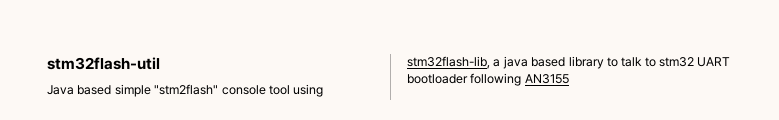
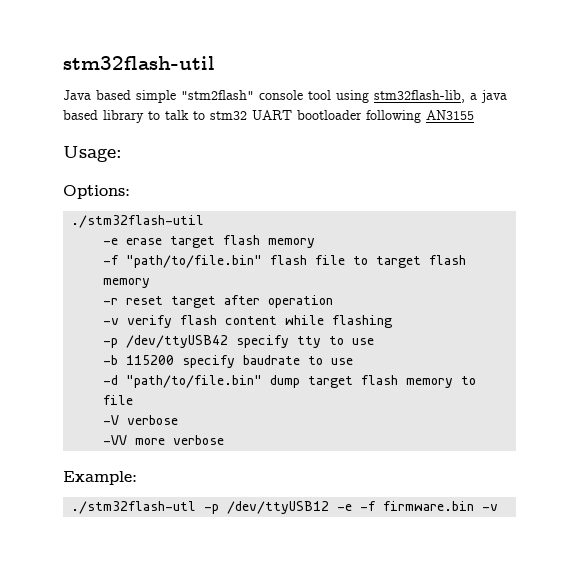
(569, 79) none -> [63,146,122,162] [63,185,130,199] [71,215,205,228] [103,235,316,248] [103,255,467,268] [103,278,151,288] [103,295,334,308] [103,315,393,328] [103,335,375,348] [103,355,354,368] [103,375,477,388] [103,395,134,405] [103,415,179,425] [103,435,225,445] [63,471,137,485] [71,501,499,514] // Usage: // Options: // ./stm32flash-util // -e erase target flash memory // -f "path/to/file.bin" flash file to target flash memory // -r reset target after operation // -v verify flash content while flashing // -p /dev/ttyUSB42 specify tty to use // -b 115200 specify baudrate to use // -d "path/to/file.bin" dump target flash memory to file // -V verbose // -VV more verbose // Example: // ./stm32flash-utl -p /dev/ttyUSB12 -e -f firmware.bin -v

